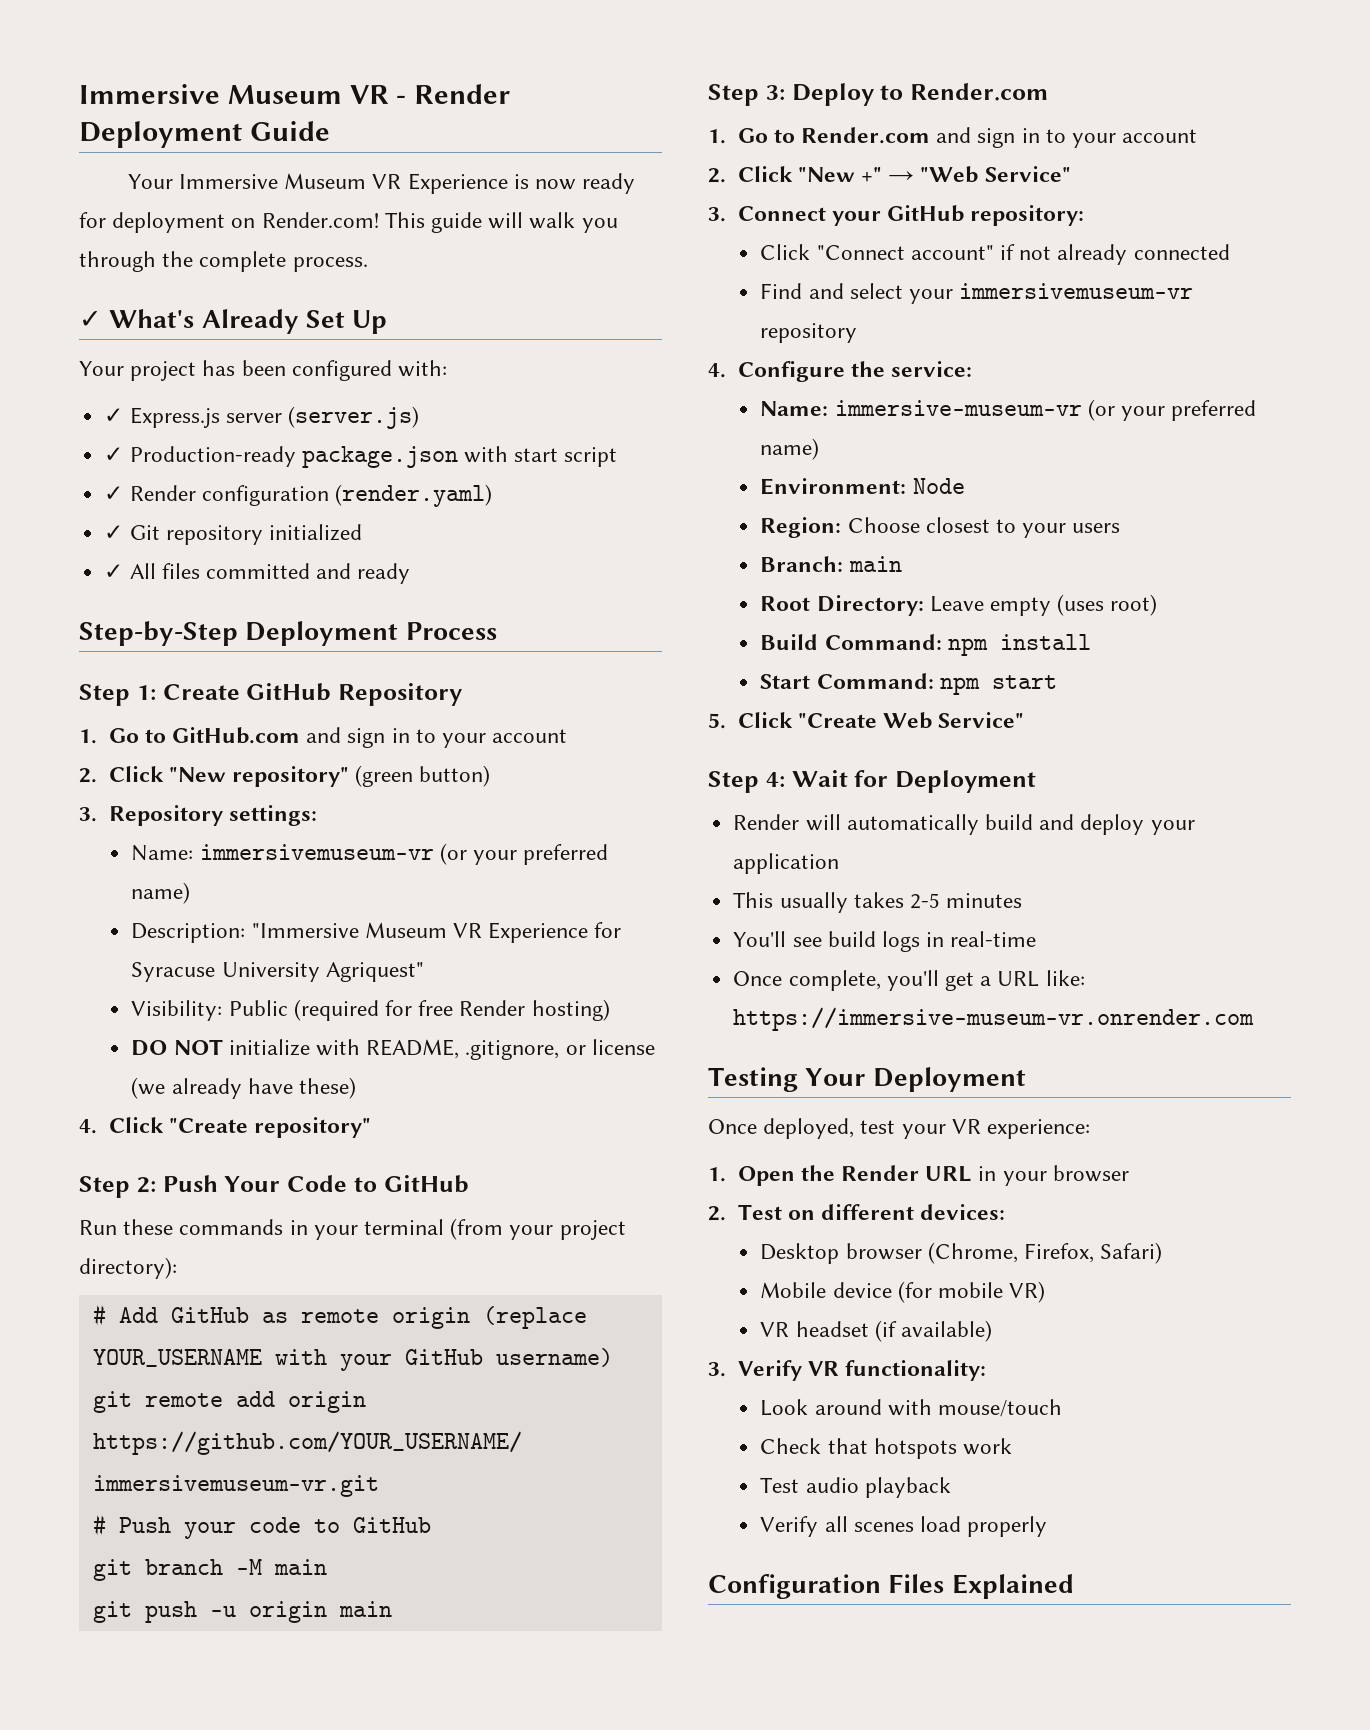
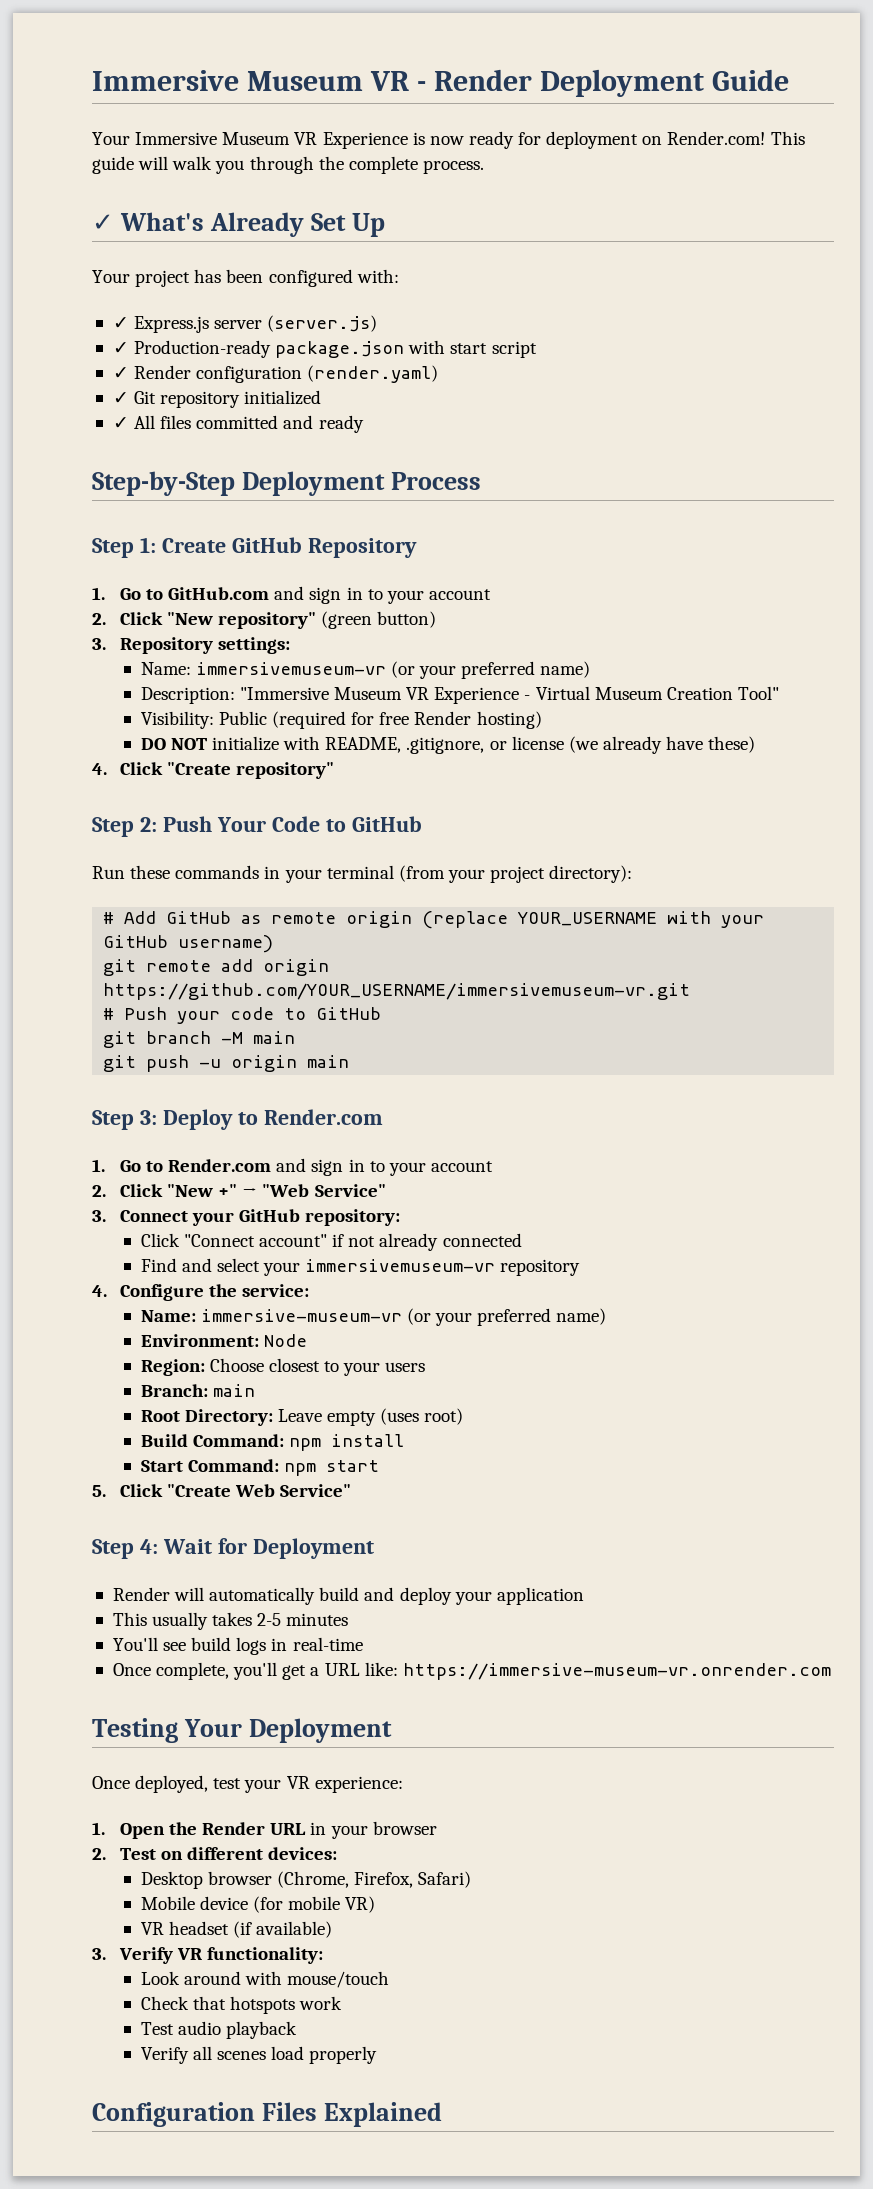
[594,922,622,938] [131,962,424,982] for Syracuse University Agriquest" -> [524,686,779,700] - Virtual Museum Creation Tool"

